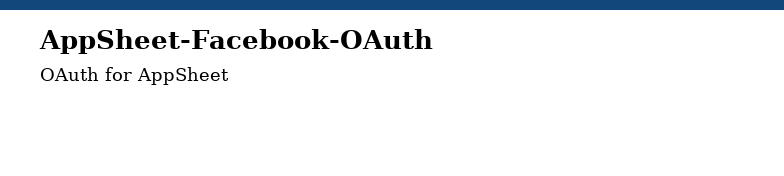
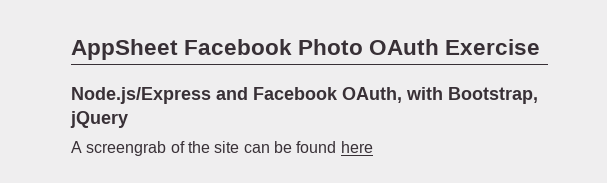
[39,29,433,54] [40,67,229,85] AppSheet-Facebook-OAuth // OAuth for AppSheet -> [71,39,541,60] [71,87,538,104] [70,111,128,128] [71,141,373,156] AppSheet Facebook Photo OAuth Exercise // Node.js/Express and Facebook OAuth, with Bootstrap, jQuery // A screengrab of the site can be found here

